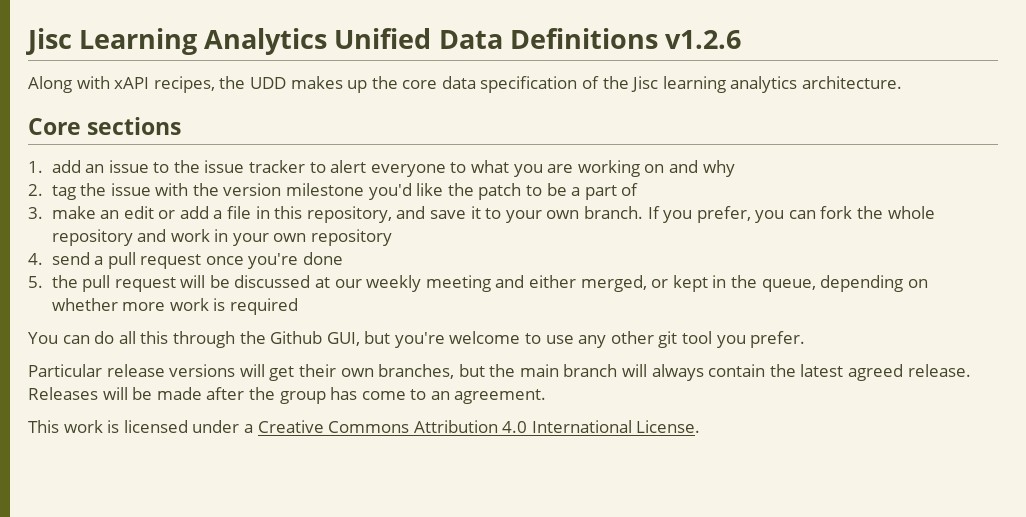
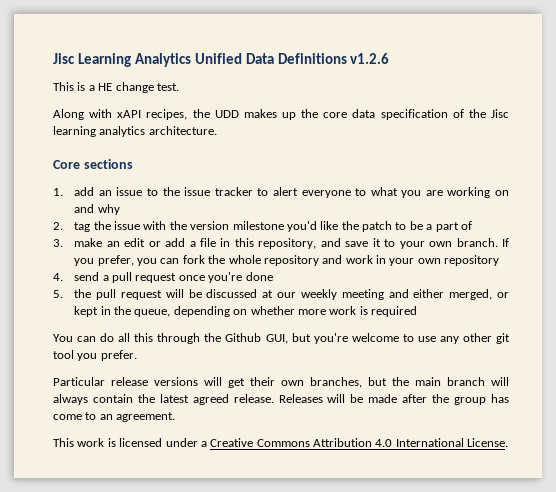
(741, 39) none -> [53,82,179,93] // This is a HE change test.

